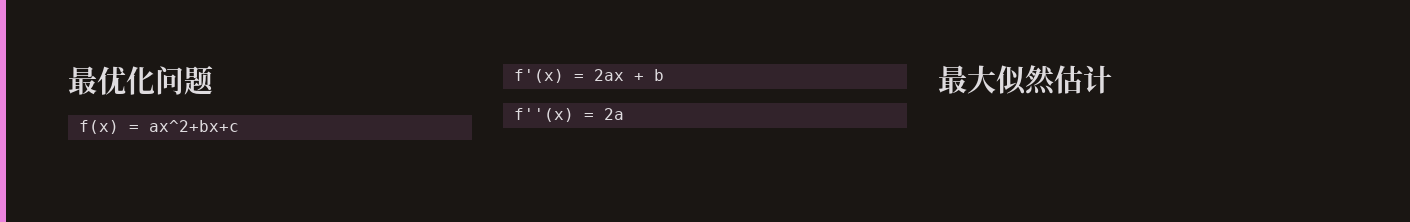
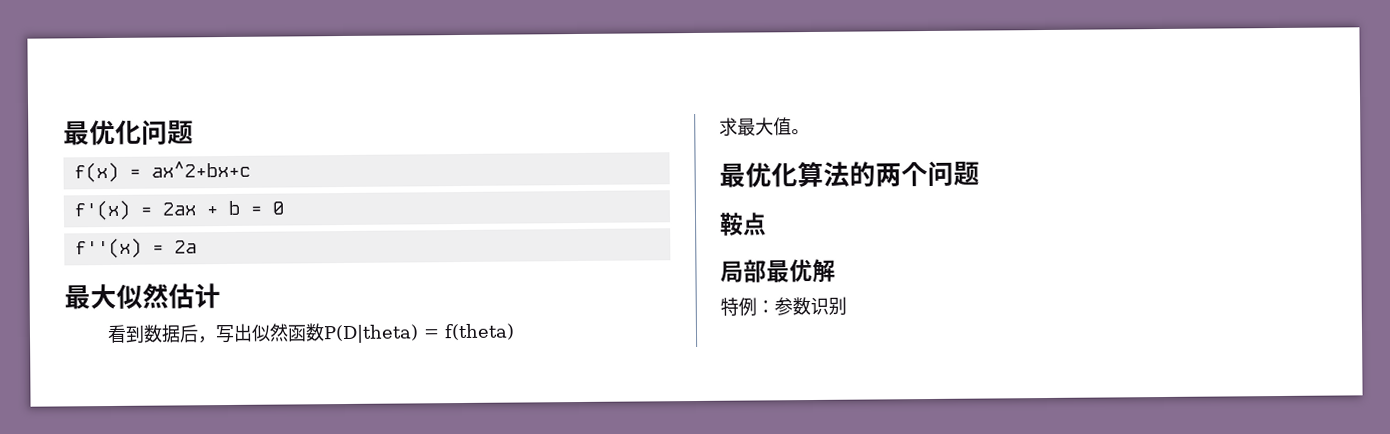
(665, 75) none -> [249,201,284,215] = 0
(1112, 79) none -> [107,323,516,344] [719,117,810,136] [719,160,980,188] [719,212,767,236] [720,258,836,283] [720,296,847,317] // 看到数据后，写出似然函数P(D|theta) = f(theta) // 求最大值。 // 最优化算法的两个问题 // 鞍点 // 局部最优解 // 特例：参数识别

